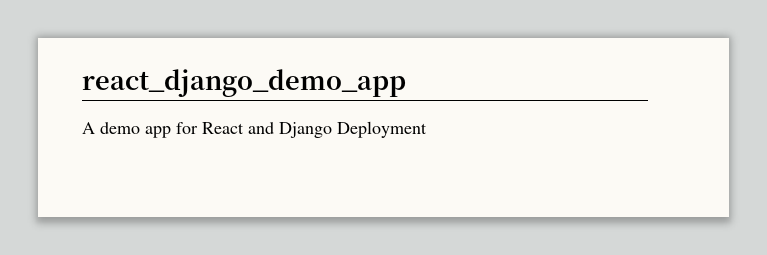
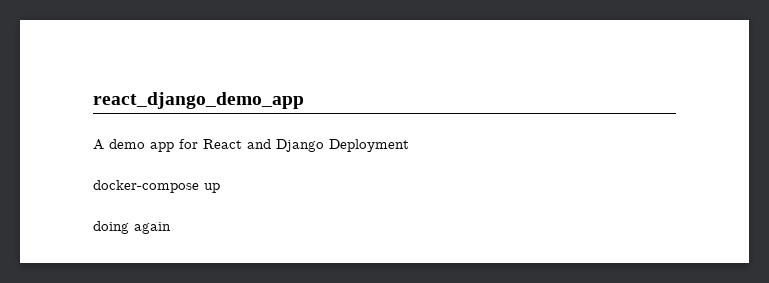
(427, 129) none -> [93,180,220,193] [93,221,171,234] // docker-compose up // doing again

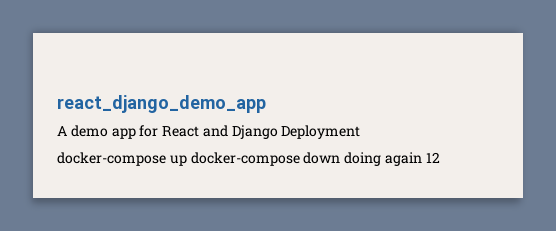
(220, 188) // -> [190,152,341,166] docker-compose down
(171, 228) none -> [425,152,440,163] 12

